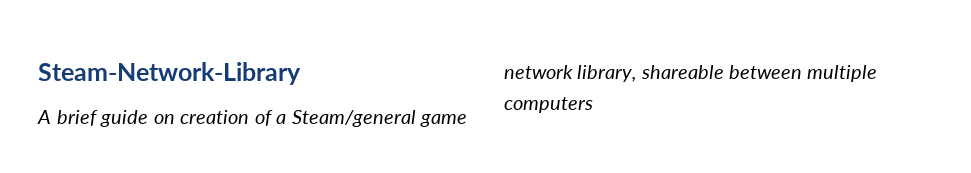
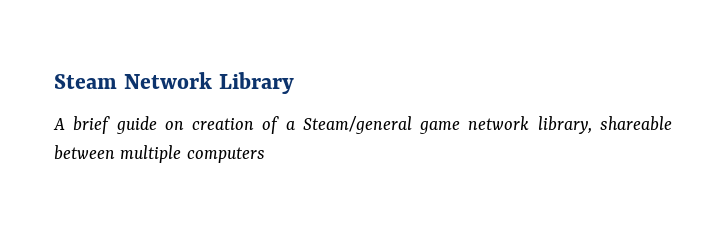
[38,62,301,85] Steam-Network-Library -> [54,72,294,94] Steam Network Library

